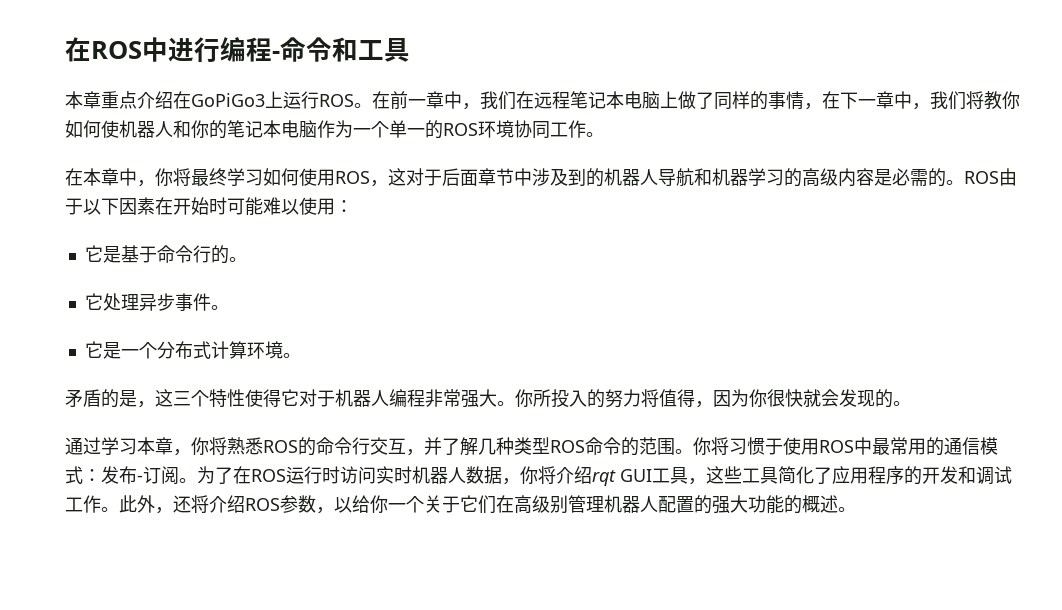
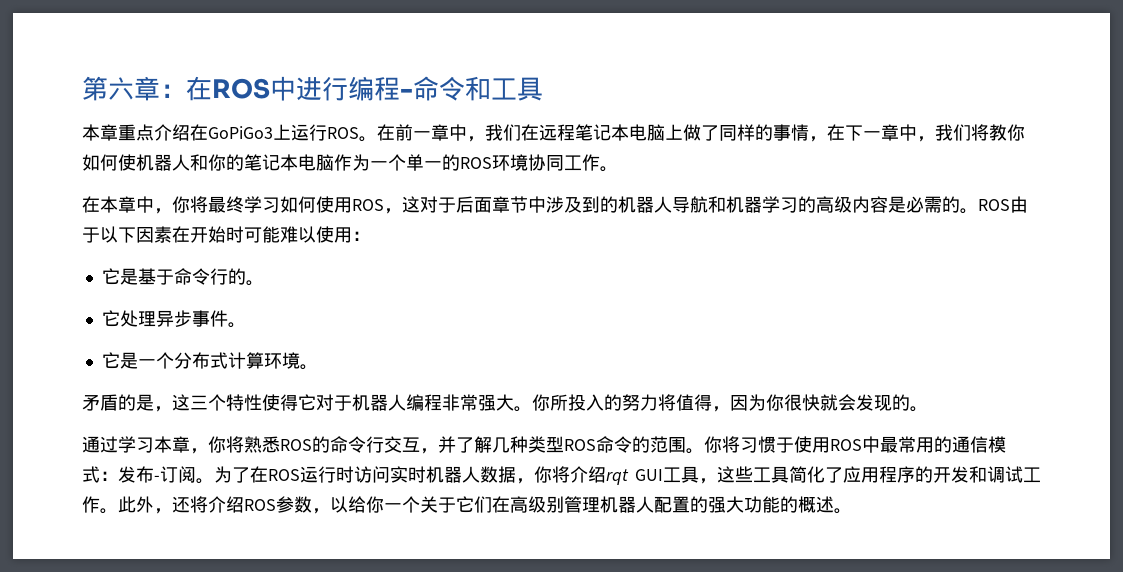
(65, 49) none -> [82,76,186,101] 第六章：

